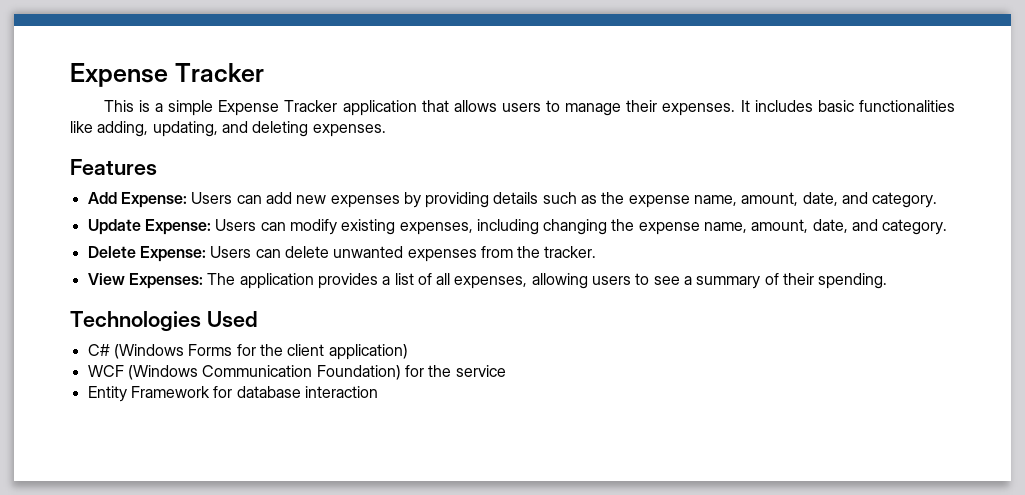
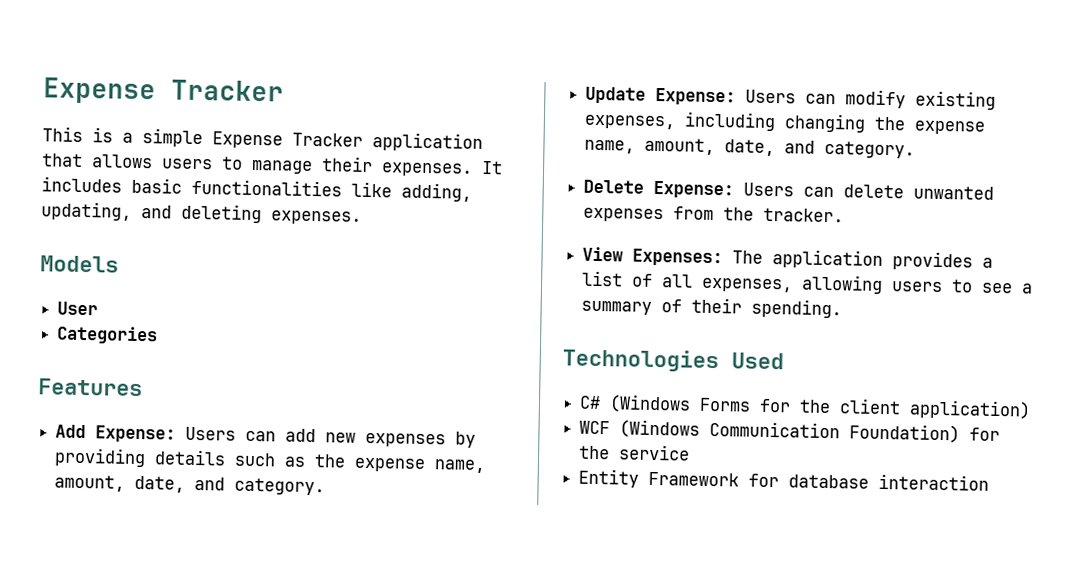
(386, 130) none -> [40,255,119,273] [57,301,99,316] [56,325,159,345] // Models // User // Categories

